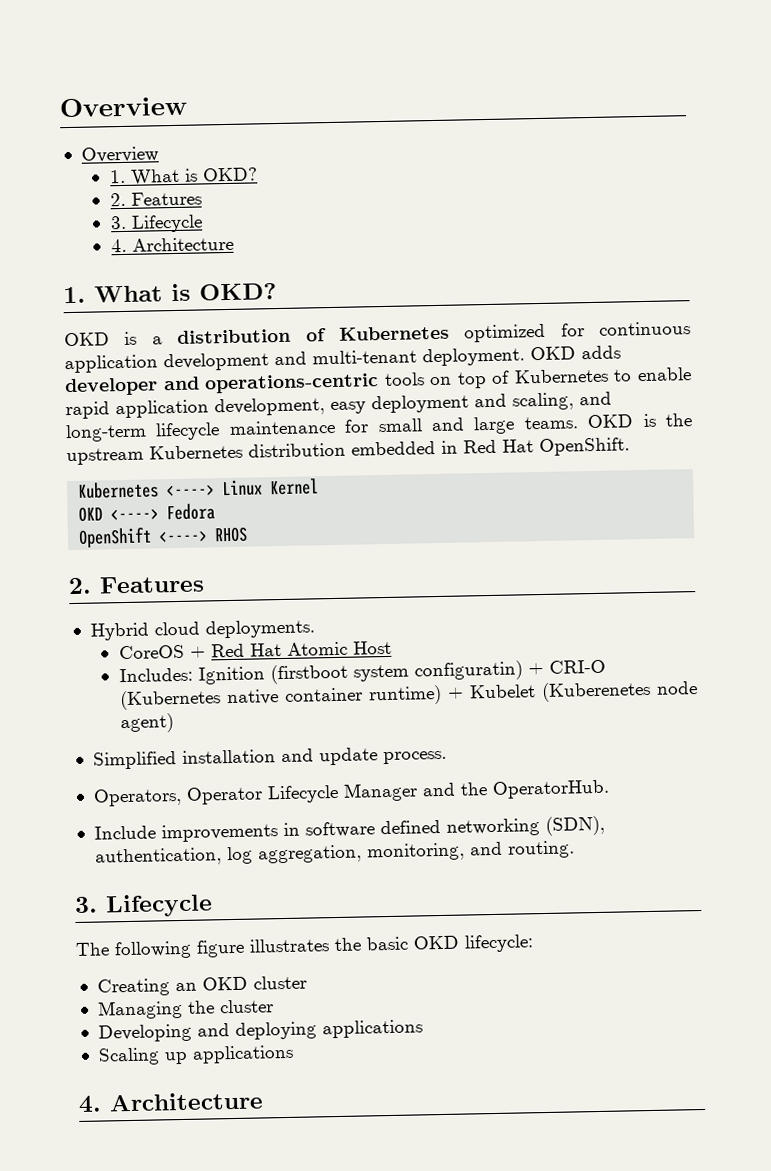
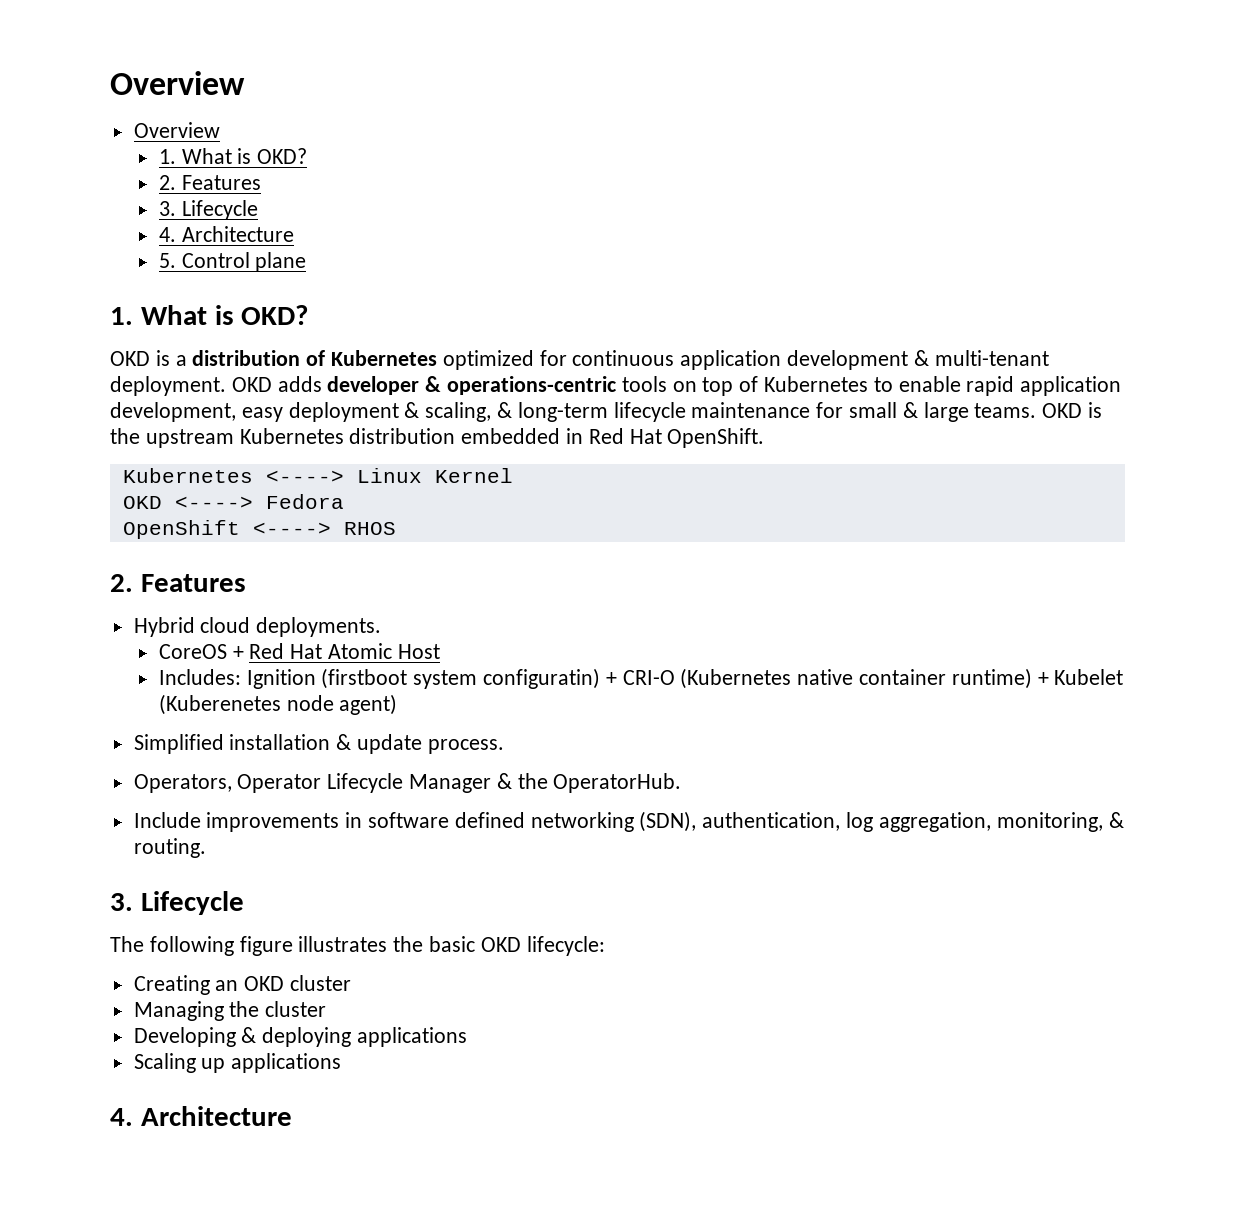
(234, 244) none -> [158,252,307,272] // 5. Control plane
[274,351,307,366] and -> [913,350,929,366] &
[162,376,200,391] and -> [425,376,442,392] &
[474,391,612,411] and scaling, and -> [404,402,513,422] & scaling, &
[430,417,465,432] and -> [902,402,918,418] &
[280,748,314,763] and -> [336,734,352,750] &
[421,782,456,797] and -> [496,773,512,789] &
[468,841,503,856] and -> [1108,812,1124,828] &
[196,1023,230,1037] and -> [241,1027,257,1043] &

